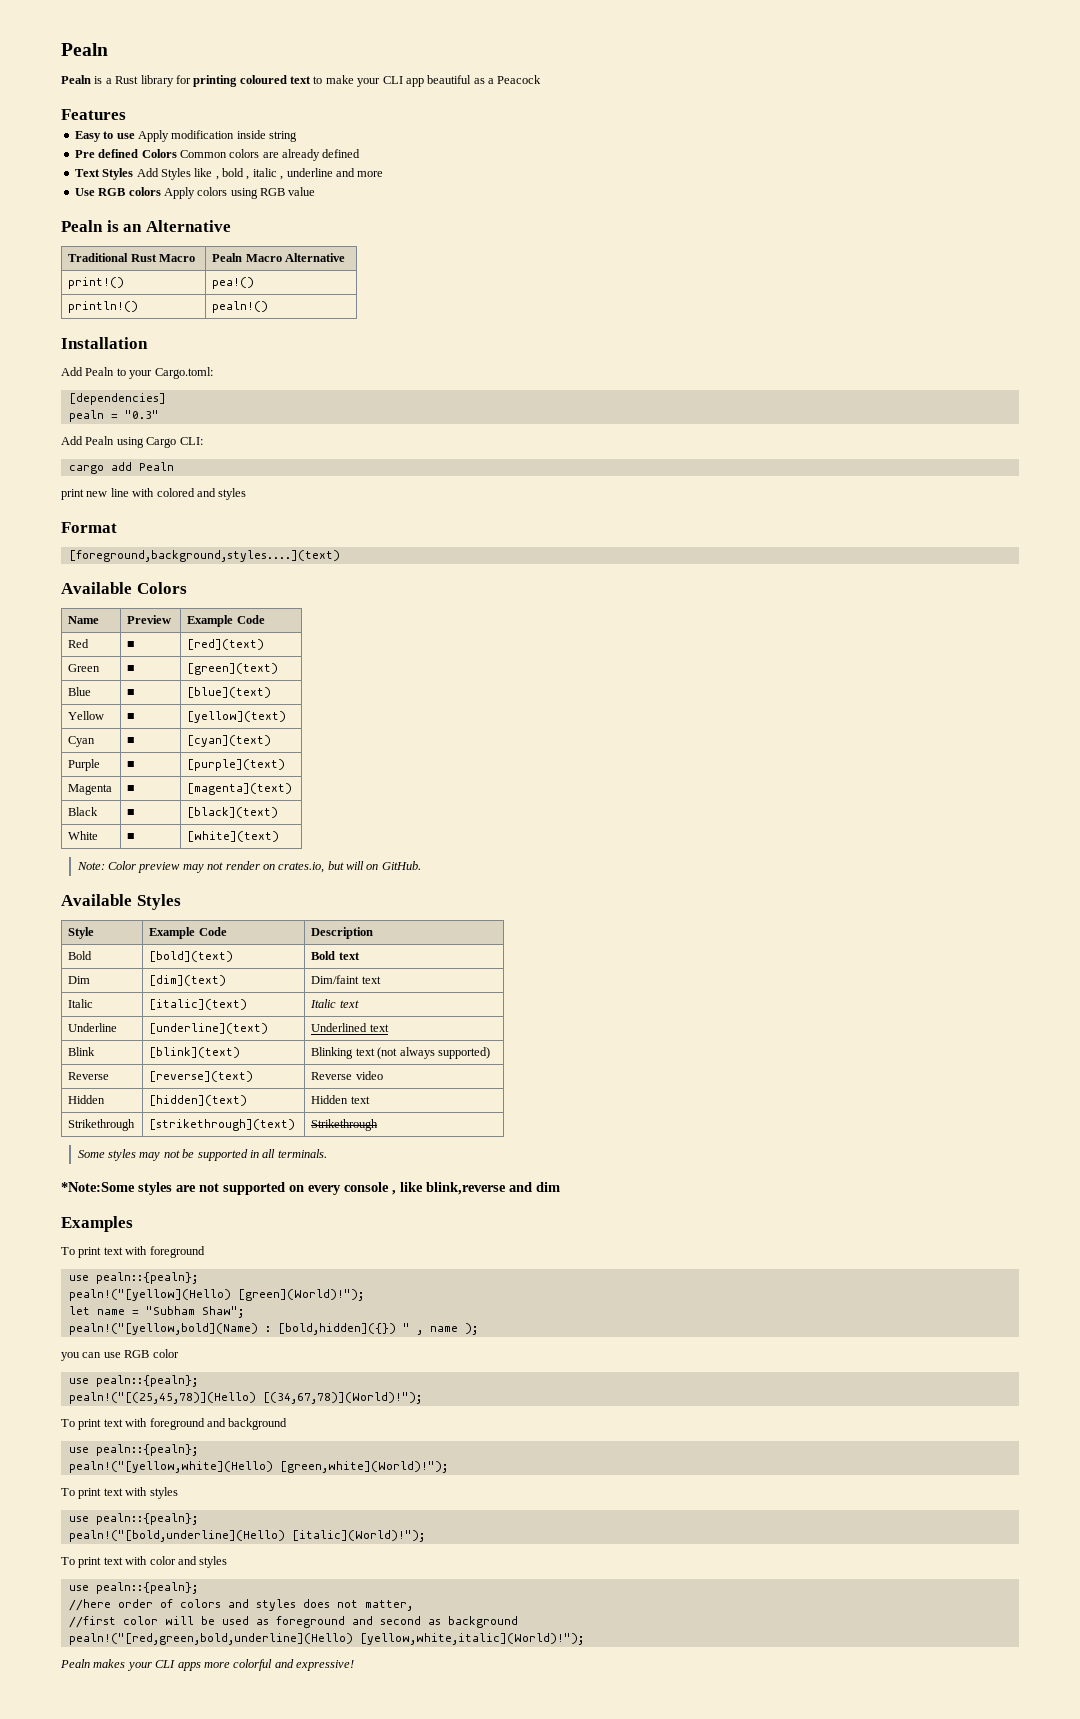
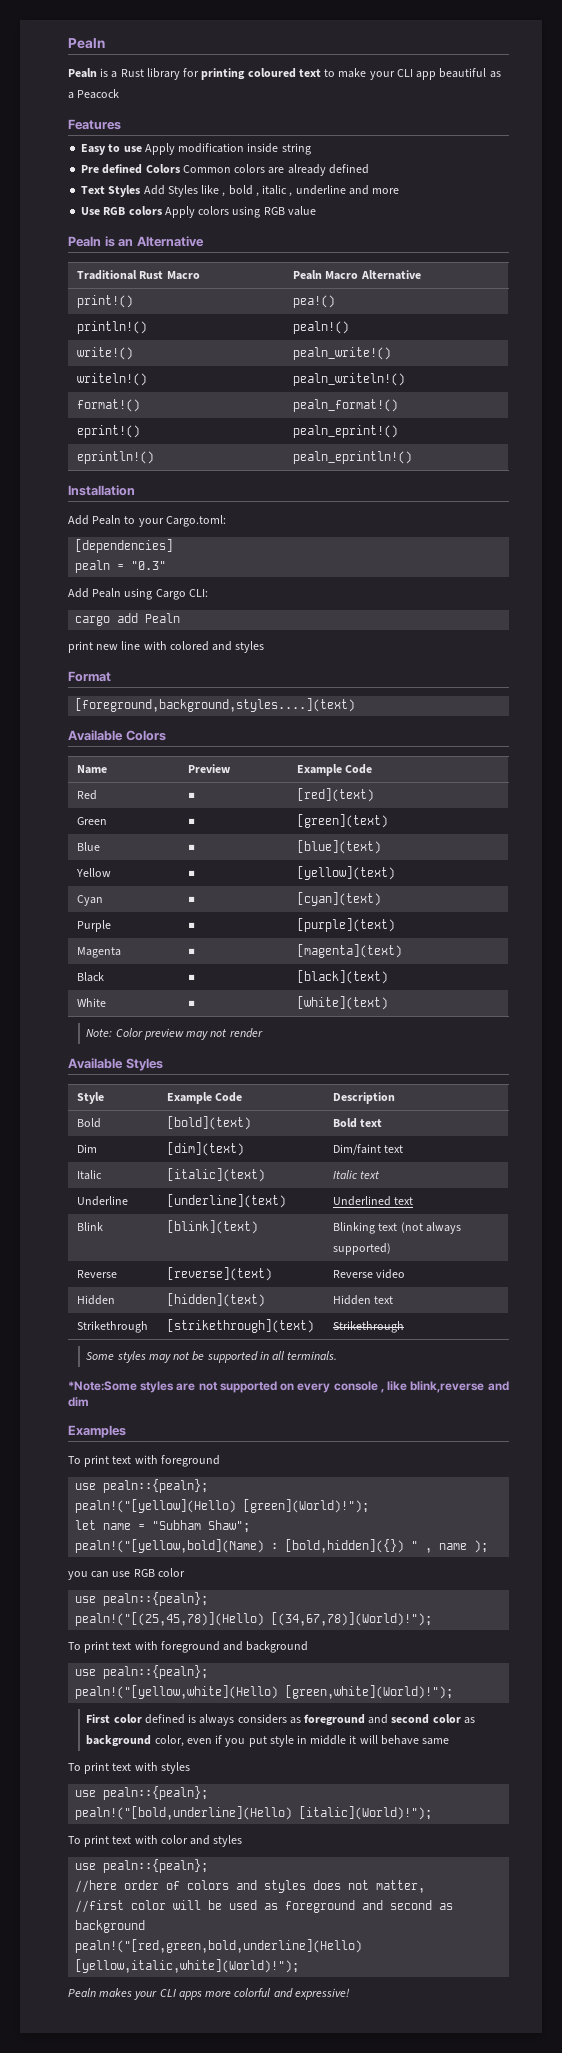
(269, 307) none -> [77,347,134,360] [293,347,392,360] [77,373,148,386] [293,373,406,386] [77,399,141,412] [293,399,399,412] [77,425,141,438] [293,425,399,438] [77,451,155,464] [293,451,413,464] // write!() | pealn_write!() // writeln!() | pealn_writeln!() // format!() | pealn_format!() // eprint!() | pealn_eprint!() // eprintln!() | pealn_eprintln!()
[262,861,421,873] on crates.io, but will on GitHub. -> (263, 1033) none
(448, 1467) none -> [86,1714,475,1726] [86,1735,450,1747] // First color defined is always considers as foreground and second color as background color, even if you put style in middle it will behave same
[359,1633,584,1645] [yellow,white,italic](World)!"); -> [75,1959,300,1973] [yellow,italic,white](World)!");

